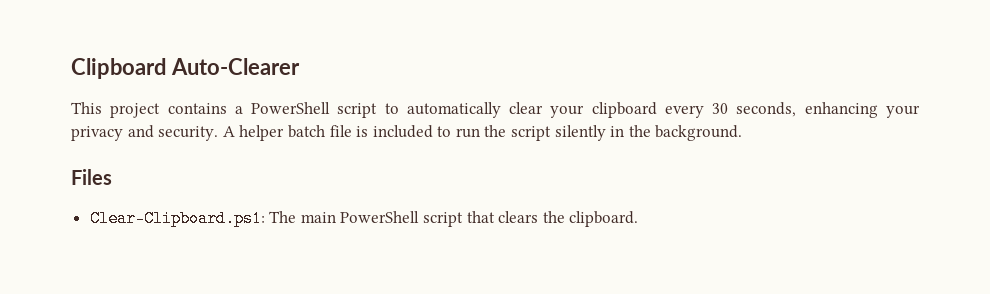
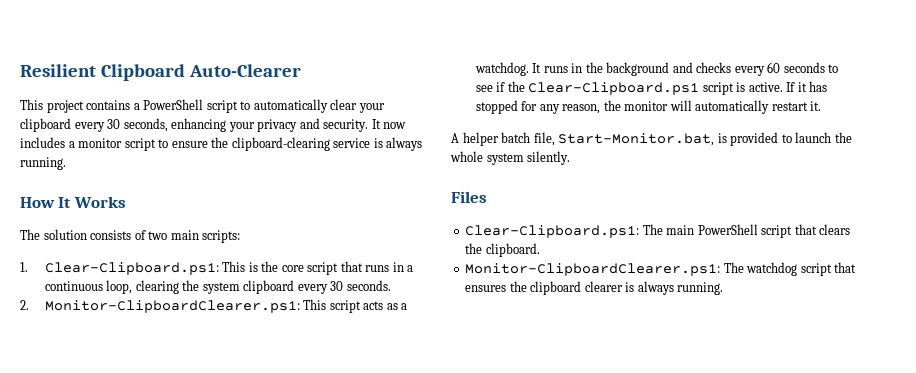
(71, 68) none -> [20,64,96,77] Resilient
[222,125,743,141] A helper batch file is included to run the script silently in the background. -> [371,119,407,129] [20,137,423,151] [20,157,66,170] [20,196,126,208] [20,229,241,243] [20,261,414,275] [44,280,391,294] [20,299,408,313] [474,62,839,76] [475,81,828,95] [475,100,822,114] [451,132,852,146] [450,151,571,165] It now includes a monitor script to ensure the clipboard-clearing service is always running. // How It Works // The solution consists of two main scripts: // 1. Clear-Clipboard.ps1: This is the core script that runs in a continuous loop, clearing the system clipboard every 30 seconds. // 2. Monitor-ClipboardClearer.ps1: This script acts as a watchdog. It runs in the background and checks every 60 seconds to see if the Clear-Clipboard.ps1 script is active. If it has stopped for any reason, the monitor will automatically restart it. // A helper batch file, Start-Monitor.bat, is provided to launch the whole system silently.
(639, 219) none -> [465,262,857,276] [465,281,724,295] // Monitor-ClipboardClearer.ps1: The watchdog script that ensures the clipboard clearer is always running.

